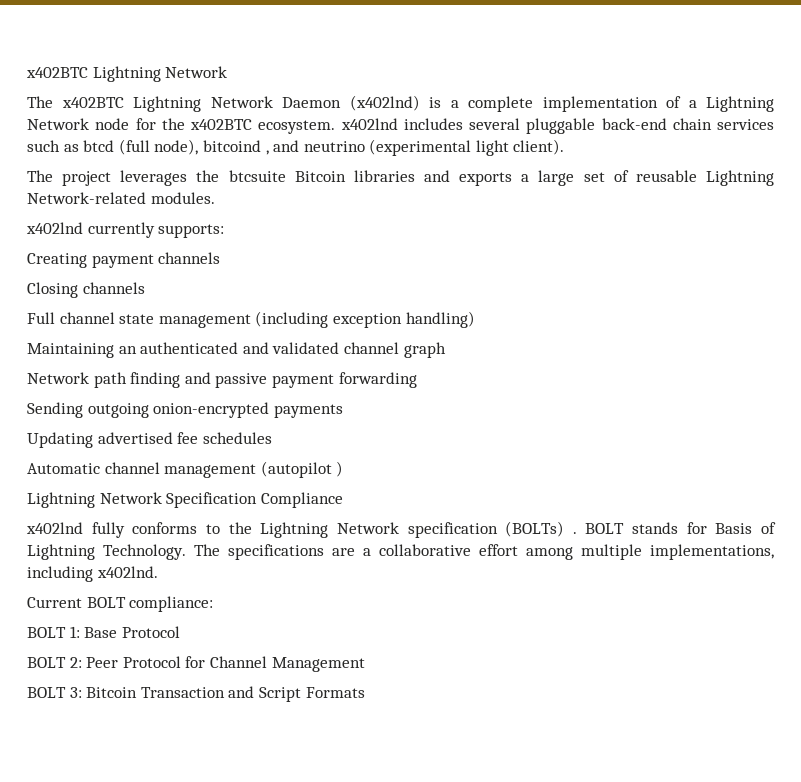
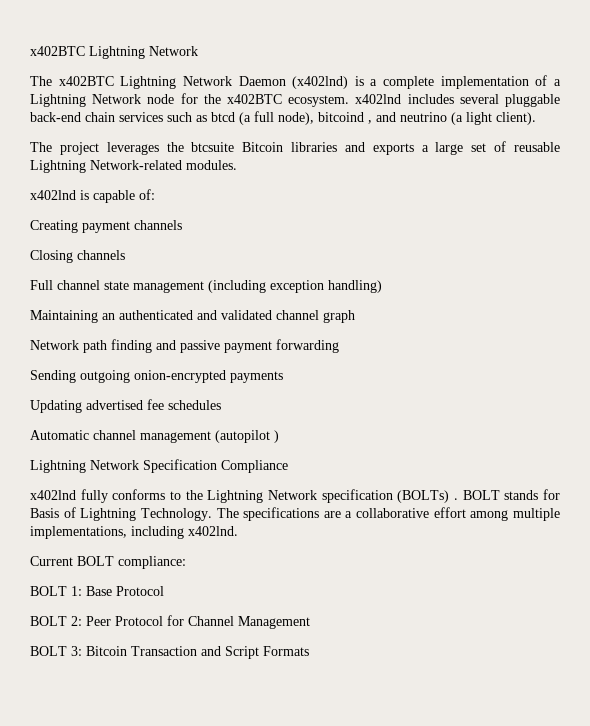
[118,139,150,155] (full -> [239,111,274,125] (a full
[369,139,472,156] (experimental -> [451,112,463,125] (a
[87,222,225,238] currently supports: -> [80,189,155,203] is capable of:

